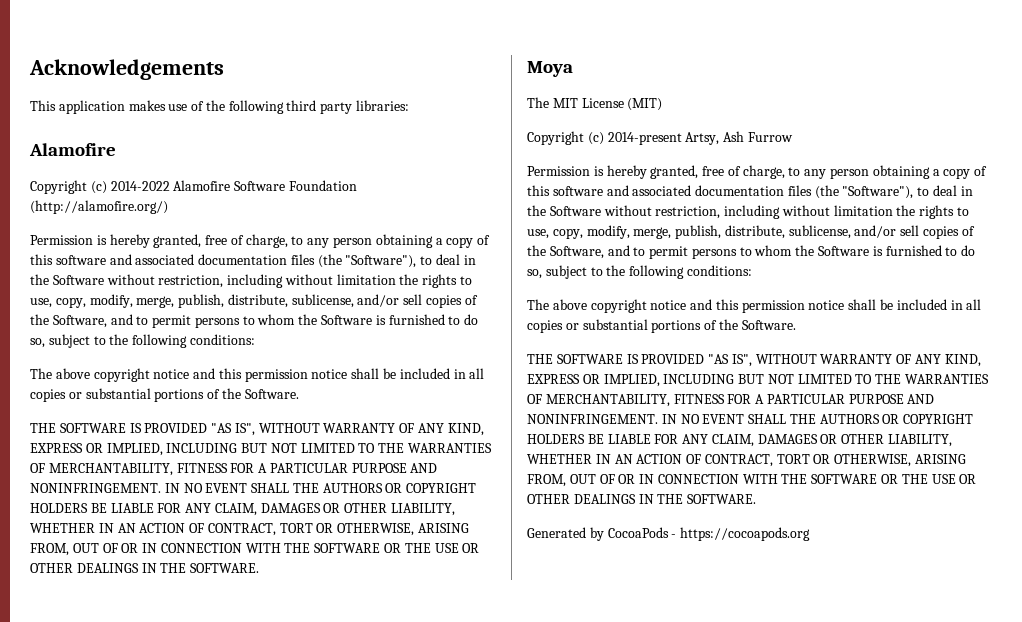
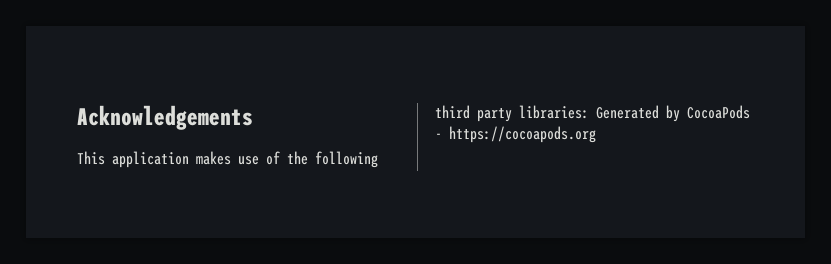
[29,143,116,156] [30,180,357,194] [30,200,168,214] [30,234,491,248] [30,254,476,268] [30,274,473,288] [30,294,478,308] [30,314,479,328] [30,334,255,348] [30,368,485,382] [30,388,299,402] [30,423,484,436] [30,443,493,456] [30,463,438,476] [30,483,477,493] [30,503,456,516] [30,523,470,536] [30,543,480,556] [30,563,260,573] [527,61,573,77] [527,97,663,111] [527,131,793,145] [527,165,988,179] [527,185,973,199] [527,205,970,219] [527,225,975,239] [527,245,976,259] [527,265,752,279] [527,299,982,313] [527,319,796,333] [527,354,981,367] [527,374,990,387] [527,394,935,407] [527,414,974,424] [527,434,953,447] [527,454,967,467] [527,474,977,487] [527,494,757,504] // Alamofire // Copyright (c) 2014-2022 Alamofire Software Foundation (http://alamofire.org/) // Permission is hereby granted, free of charge, to any person obtaining a copy of this software and associated documentation files (the "Software"), to deal in the Software without restriction, including without limitation the rights to use, copy, modify, merge, publish, distribute, sublicense, and/or sell copies of the Software, and to permit persons to whom the Software is furnished to do so, subject to the following conditions: // The above copyright notice and this permission notice shall be included in all copies or substantial portions of the Software. // THE SOFTWARE IS PROVIDED "AS IS", WITHOUT WARRANTY OF ANY KIND, EXPRESS OR IMPLIED, INCLUDING BUT NOT LIMITED TO THE WARRANTIES OF MERCHANTABILITY, FITNESS FOR A PARTICULAR PURPOSE AND NONINFRINGEMENT. IN NO EVENT SHALL THE AUTHORS OR COPYRIGHT HOLDERS BE LIABLE FOR ANY CLAIM, DAMAGES OR OTHER LIABILITY, WHETHER IN AN ACTION OF CONTRACT, TORT OR OTHERWISE, ARISING FROM, OUT OF OR IN CONNECTION WITH THE SOFTWARE OR THE USE OR OTHER DEALINGS IN THE SOFTWARE. // Moya // The MIT License (MIT) // Copyright (c) 2014-present Artsy, Ash Furrow // Permission is hereby granted, free of charge, to any person obtaining a copy of this software and associated documentation files (the "Software"), to deal in the Software without restriction, including without limitation the rights to use, copy, modify, merge, publish, distribute, sublicense, and/or sell copies of the Software, and to permit persons to whom the Software is furnished to do so, subject to the following conditions: // The above copyright notice and this permission notice shall be included in all copies or substantial portions of the Software. // THE SOFTWARE IS PROVIDED "AS IS", WITHOUT WARRANTY OF ANY KIND, EXPRESS OR IMPLIED, INCLUDING BUT NOT LIMITED TO THE WARRANTIES OF MERCHANTABILITY, FITNESS FOR A PARTICULAR PURPOSE AND NONINFRINGEMENT. IN NO EVENT SHALL THE AUTHORS OR COPYRIGHT HOLDERS BE LIABLE FOR ANY CLAIM, DAMAGES OR OTHER LIABILITY, WHETHER IN AN ACTION OF CONTRACT, TORT OR OTHERWISE, ARISING FROM, OUT OF OR IN CONNECTION WITH THE SOFTWARE OR THE USE OR OTHER DEALINGS IN THE SOFTWARE. // -> (589, 112) none

